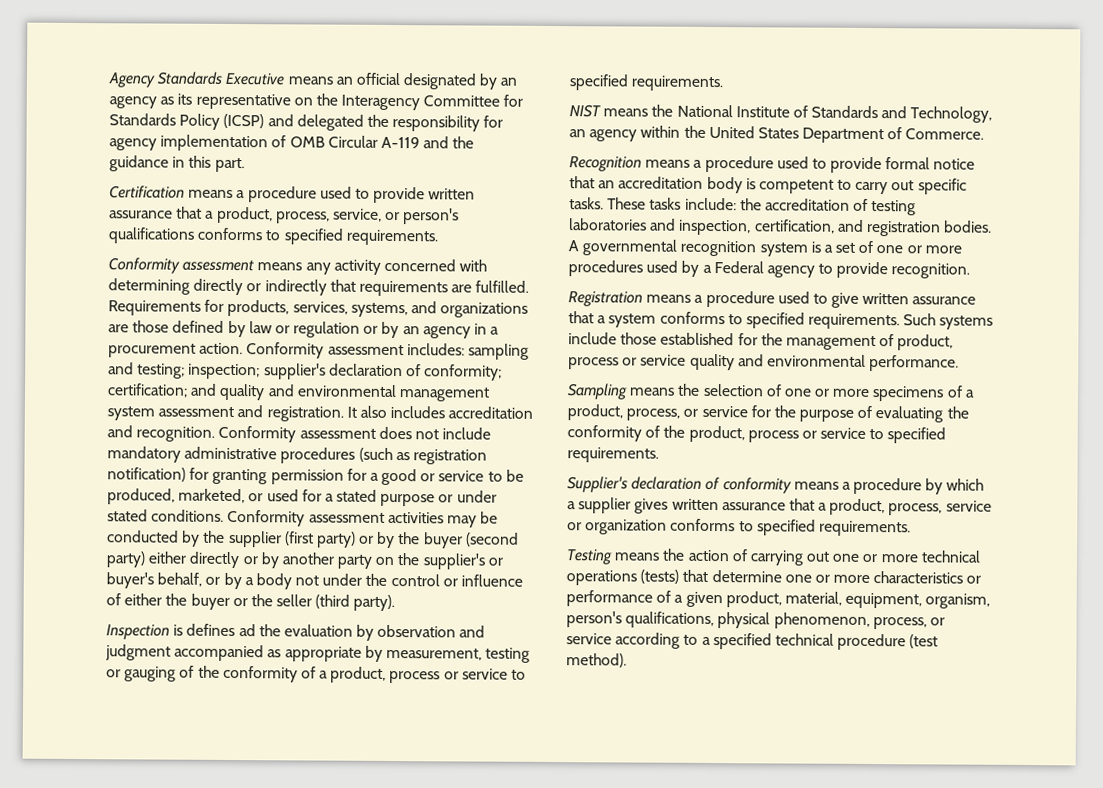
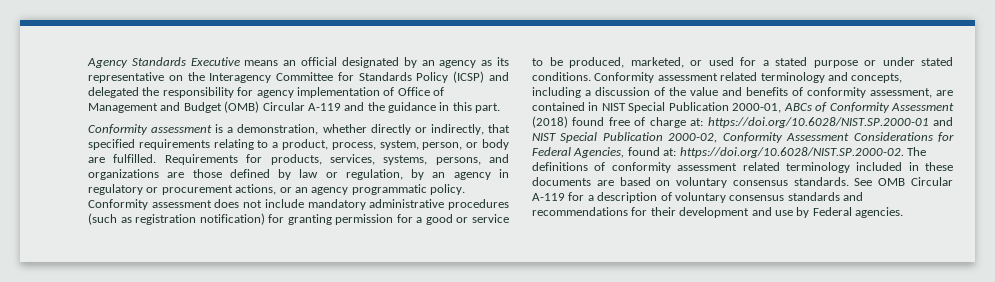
[289,136,325,148] OMB -> [397,87,444,96] [88,101,260,113] Office of Management and Budget (OMB)
[109,185,476,204] [109,206,460,225] [108,227,439,246] [108,257,488,275] [108,278,448,297] Certification means a procedure used to provide written assurance that a product, process, service, or person's qualifications conforms to specified requirements. // Conformity assessment means any activity concerned with determining directly or indirectly that requirements -> [88,124,510,135] [88,139,510,150] Conformity assessment is a demonstration, whether directly or indirectly, that specified requirements relating to a product, process, system, person, or body
(408, 310) none -> [435,157,481,165] persons,
[293,321,379,338] regulation or -> [345,169,403,180] regulation,
[490,326,500,335] [108,342,529,360] [108,362,503,381] [107,383,490,402] [107,405,534,422] [107,425,216,442] a procurement action. Conformity assessment includes: sampling and testing; inspection; supplier's declaration of conformity; certification; and quality and environmental management system assessment and registration. It also includes accreditation and recognition. -> [88,184,465,195] regulatory or procurement actions, or an agency programmatic policy.
[387,511,499,528] [107,530,519,549] [106,551,503,570] [106,572,524,590] [106,593,396,612] [106,623,486,641] [105,644,531,663] [106,665,527,684] [569,74,725,92] [569,104,993,123] [569,125,985,144] [569,155,976,174] [569,176,967,195] [569,197,917,216] [569,218,993,237] [568,239,962,257] [568,260,971,279] [568,290,977,308] [568,311,994,330] [568,332,954,351] [568,353,960,372] [567,383,975,402] [567,404,969,423] [567,425,947,444] [567,447,659,463] [567,476,985,495] [567,497,992,516] [567,518,911,537] [566,548,981,566] [566,569,982,586] [566,590,991,609] [566,611,945,630] [566,632,939,651] [566,653,627,668] activities may be conducted by the supplier (first party) or by the buyer (second party) either directly or by another party on the supplier's or buyer's behalf, or by a body not under the control or influence of either the buyer or the seller (third party). // Inspection is defines ad the evaluation by observation and judgment accompanied as appropriate by measurement, testing or gauging of the conformity of a product, process or service to specified requirements. // NIST means the National Institute of Standards and Technology, an agency within the United States Department of Commerce. // Recognition means a procedure used to provide formal notice that an accreditation body is competent to carry out specific tasks. These tasks include: the accreditation of testing laboratories and inspection, certification, and registration bodies. A governmental recognition system is a set of one or more procedures used by a Federal agency to provide recognition. // Registration means a procedure used to give written assurance that a system conforms to specified requirements. Such systems include those established for the management of product, process or service quality and environmental performance. // Sampling means the selection of one or more specimens of a product, process, or service for the purpose of evaluating the conformity of the product, process or service to specified requirements. // Supplier's declaration of conformity means a procedure by which a supplier gives written assurance that a product, process, service or organization conforms to specified requirements. // Testing means the action of carrying out one or more technical operations (tests) that determine one or more characteristics or performance of a given product, material, equipment, organism, person's qualifications, physical phenomenon, process, or service according to a specified technical procedure (test method). -> [720,72,903,83] [532,87,953,98] [532,102,954,113] [532,116,953,128] [532,132,954,143] [532,147,926,158] [532,162,953,173] [532,177,953,188] [532,192,863,203] [532,207,903,218] related terminology and concepts, including a discussion of the value and benefits of conformity assessment, are contained in NIST Special Publication 2000-01, ABCs of Conformity Assessment (2018) found free of charge at: https://doi.org/10.6028/NIST.SP.2000-01 and NIST Special Publication 2000-02, Conformity Assessment Considerations for Federal Agencies, found at: https://doi.org/10.6028/NIST.SP.2000-02. The definitions of conformity assessment related terminology included in these documents are based on voluntary consensus standards. See OMB Circular A-119 for a description of voluntary consensus standards and recommendations for their development and use by Federal agencies.

